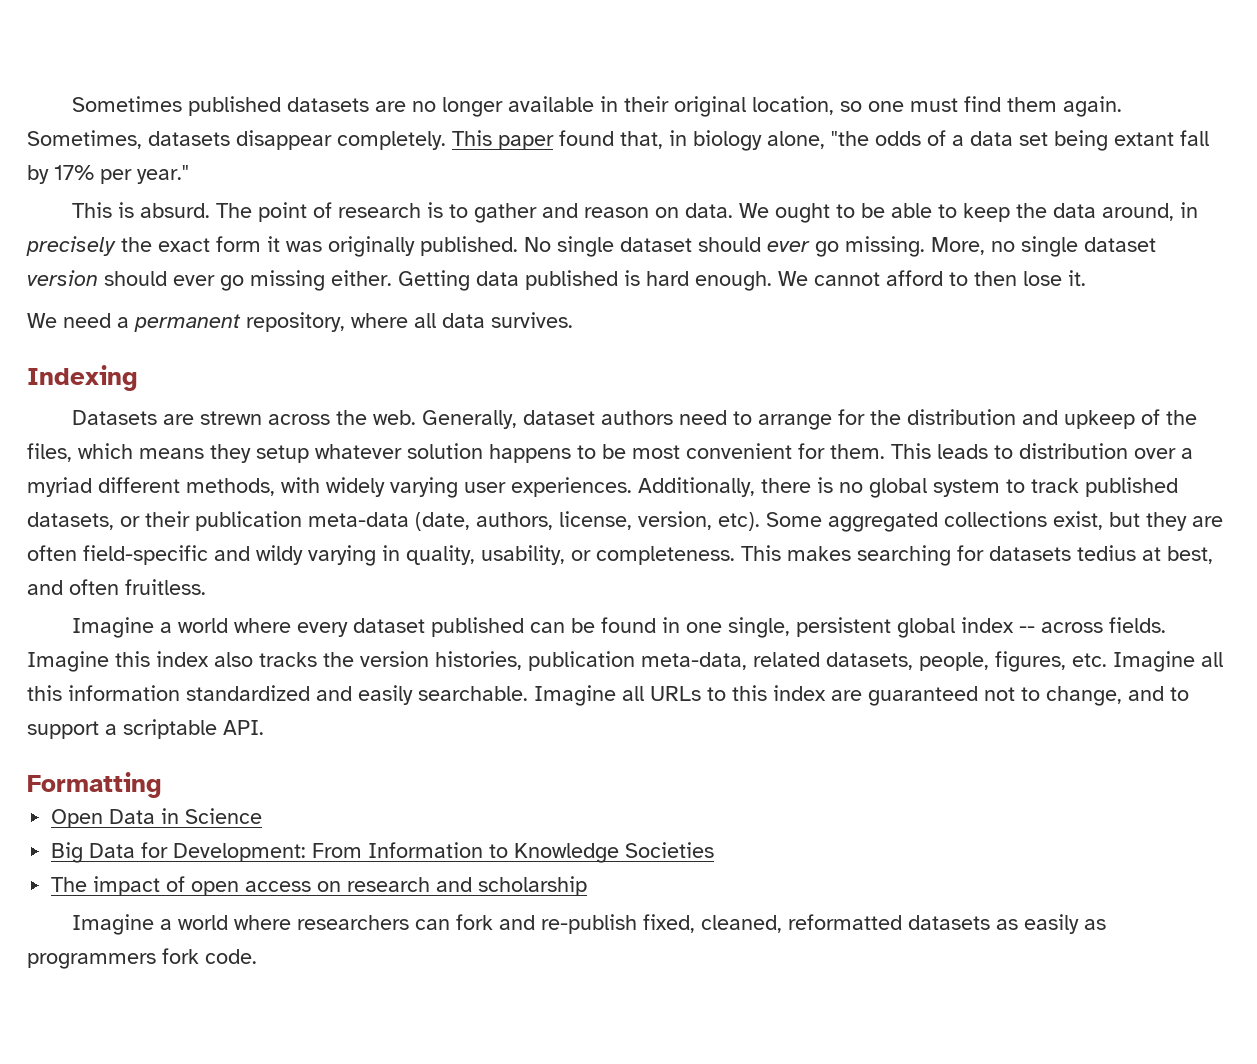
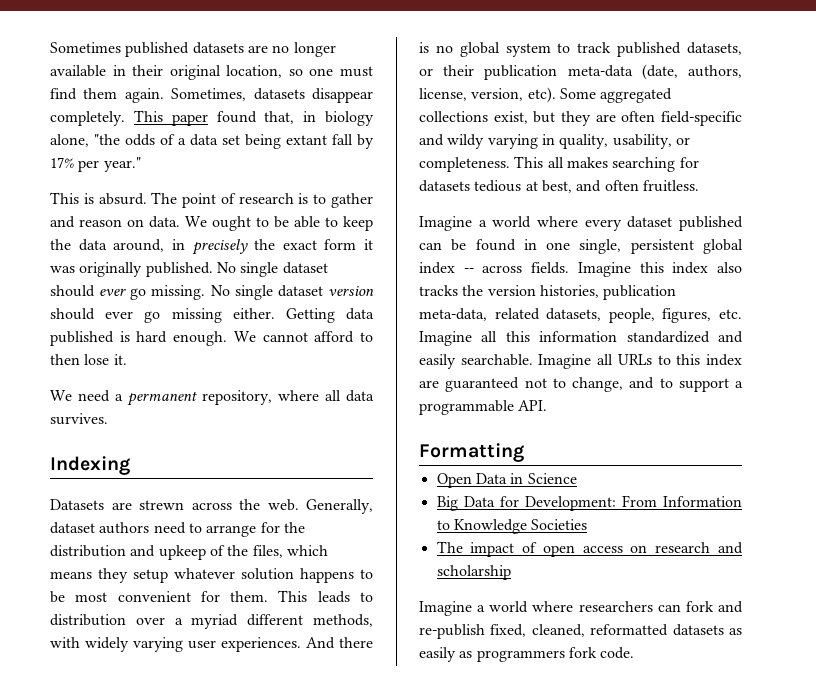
[931,237,1015,255] More, no -> [210,285,230,296] No
[638,477,755,497] Additionally, -> [306,637,335,649] And
(781, 553) none -> [547,157,564,168] all
[1077,545,1136,561] tedius -> [474,180,522,192] tedious
[123,719,217,739] scriptable -> [419,400,514,415] programmable

